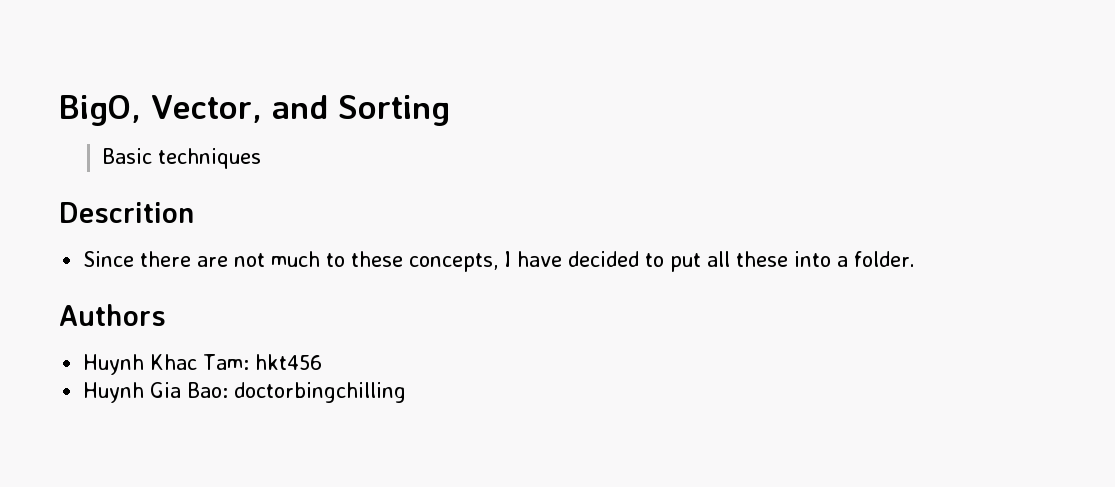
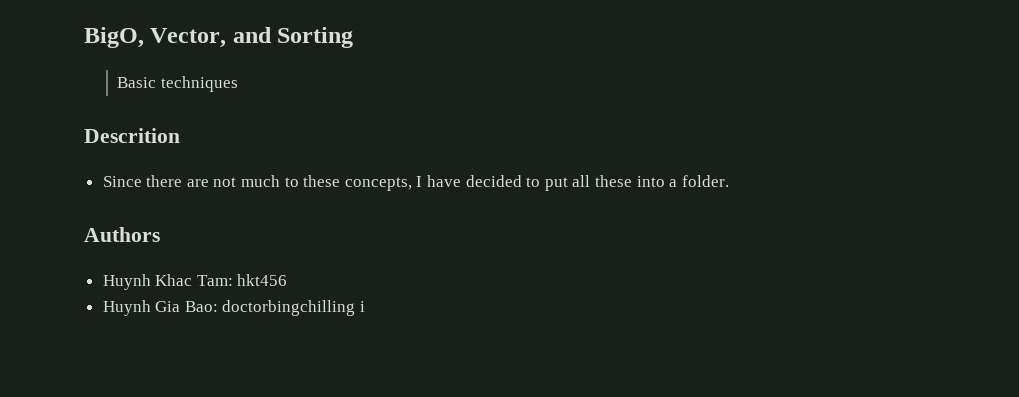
(407, 392) none -> [360,301,366,312] i

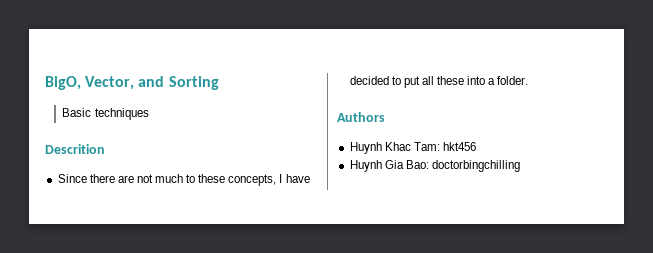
[360,301,366,312] i -> (520, 166) none

